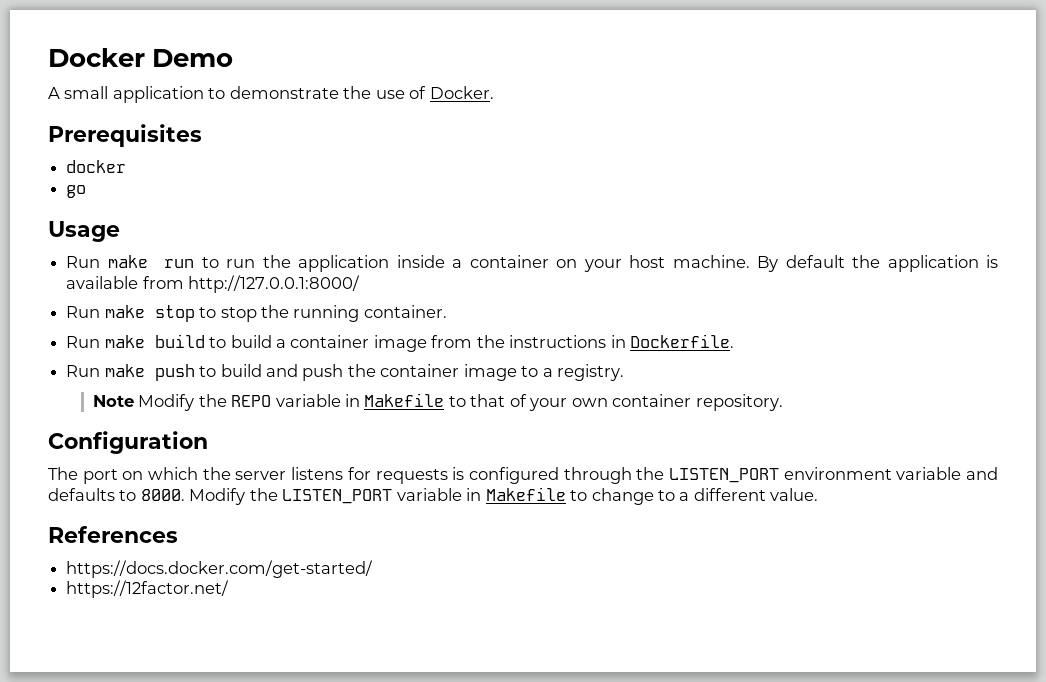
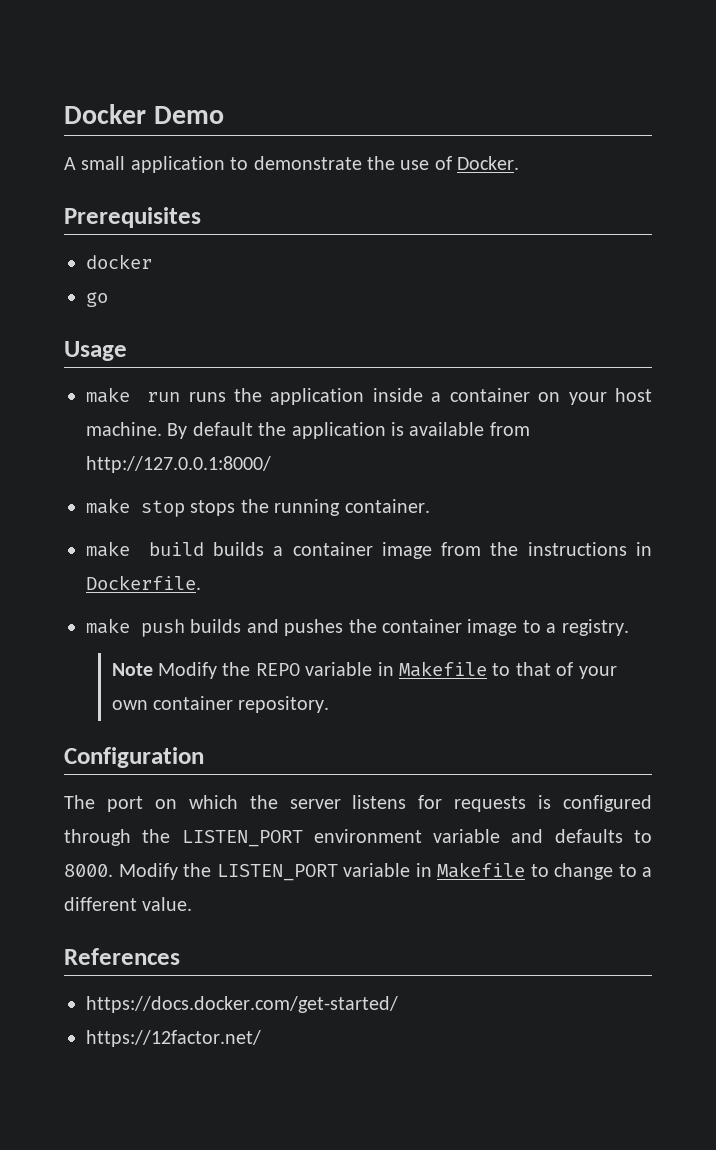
[66,256,101,268] Run -> (127, 351) none
[201,257,256,268] to run -> [188,392,226,402] runs
[66,306,101,318] Run -> (271, 464) none
[199,307,257,322] to stop -> [190,500,236,516] stops
[66,336,101,348] Run -> (430, 506) none
[209,335,272,348] to build -> [213,542,265,556] builds
[66,365,101,377] Run -> (201, 582) none
[199,364,344,381] to build and push -> [190,619,344,636] builds and pushes

